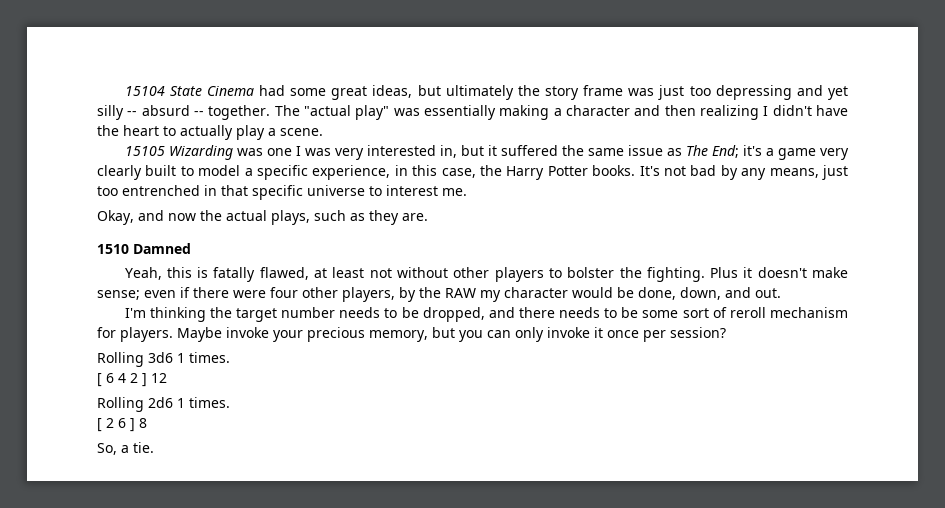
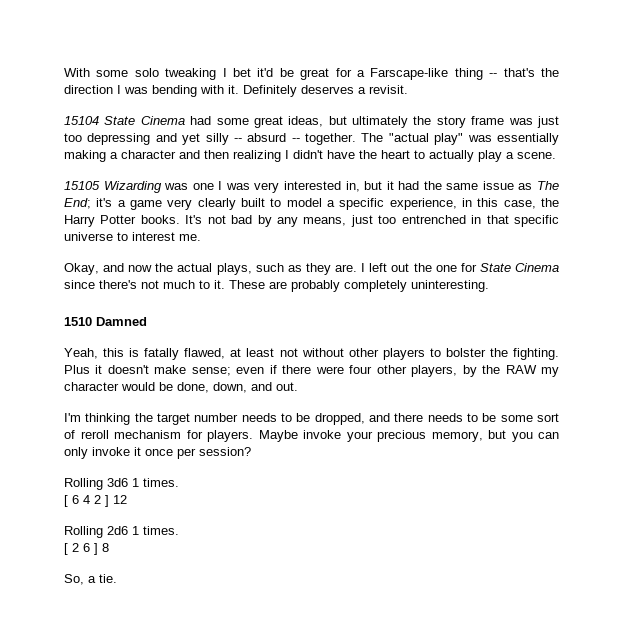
(124, 91) none -> [64,68,559,80] [64,85,408,97] With some solo tweaking I bet it'd be great for a Farscape-like thing -- that's the direction I was bending with it. Definitely deserves a revisit. //
[500,145,558,156] suffered -> [398,181,420,190] had
(428, 217) none -> [361,263,560,272] [64,280,489,292] I left out the one for State Cinema since there's not much to it. These are probably completely uninteresting.

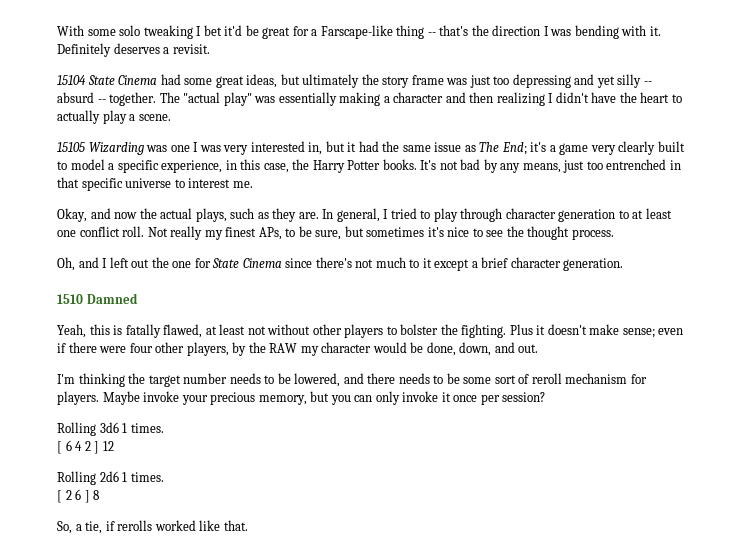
(358, 268) none -> [322,208,672,222] [57,226,614,240] [57,257,99,271] In general, I tried to play through character generation to at least one conflict roll. Not really my finest APs, to be sure, but sometimes it's nice to see the thought process. // Oh, and
[214,280,489,292] it. These are probably completely uninteresting. -> [422,257,624,271] it except a brief character generation.
[314,413,365,425] dropped, -> [294,373,341,387] lowered,
[99,574,117,583] tie. -> [85,520,248,534] tie, if rerolls worked like that.

